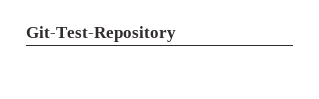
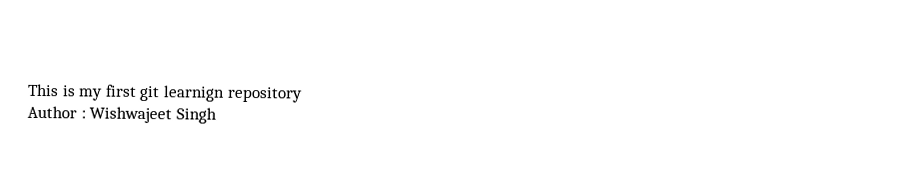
[26,26,176,42] Git-Test-Repository -> [27,83,303,103] [27,105,217,124] This is my first git learnign repository // Author : Wishwajeet Singh

